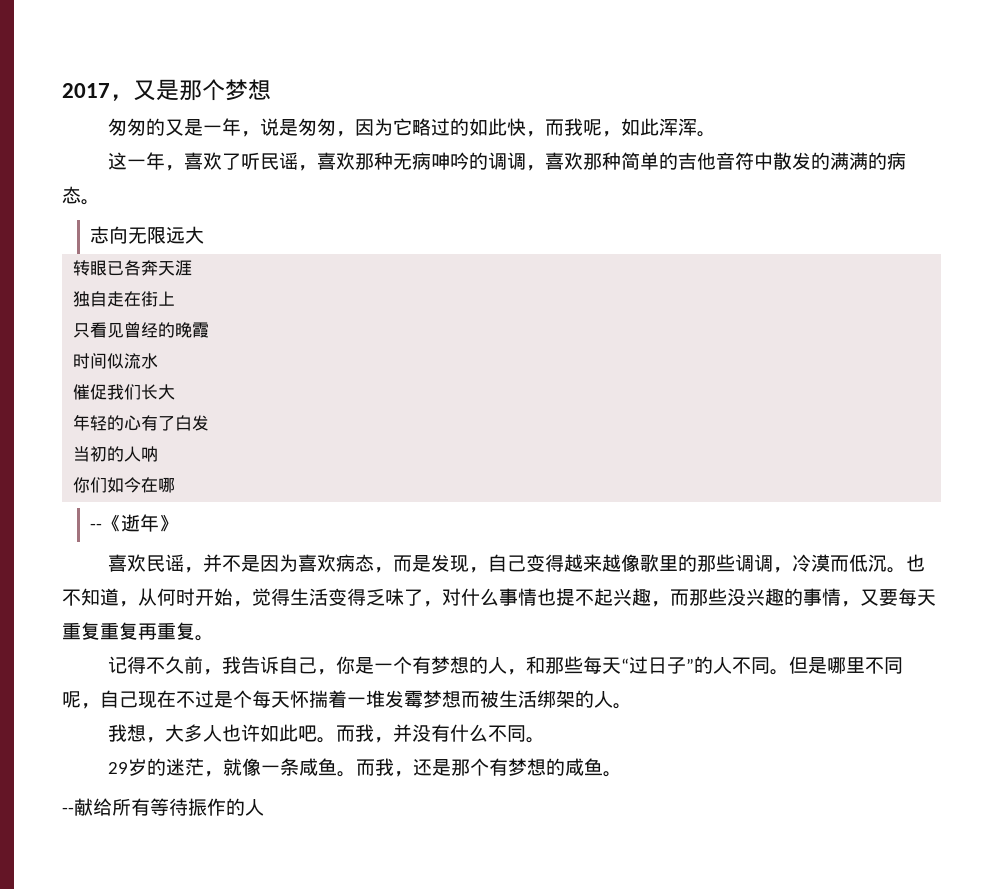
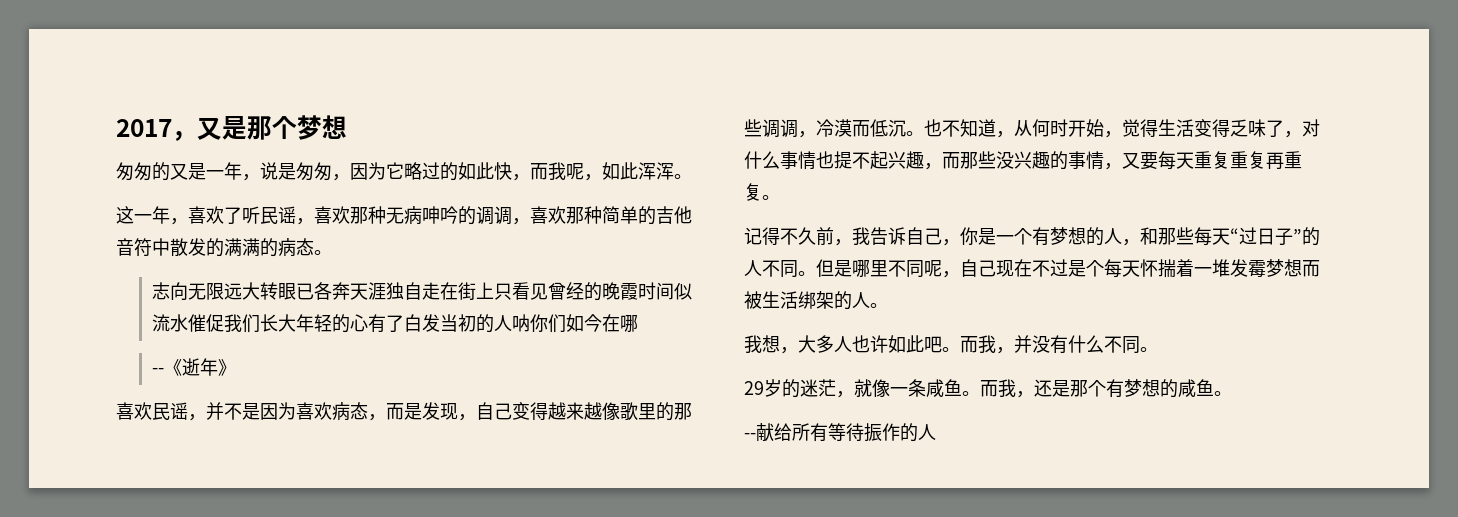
(204, 235) // -> (260, 291) none
(193, 268) // -> (386, 291) none
(176, 298) // -> (494, 290) none
(210, 330) // -> (638, 291) none
(159, 361) // -> (188, 323) none
(176, 392) // -> (296, 323) none
(210, 423) // -> (440, 323) none
(159, 454) // -> (530, 323) none

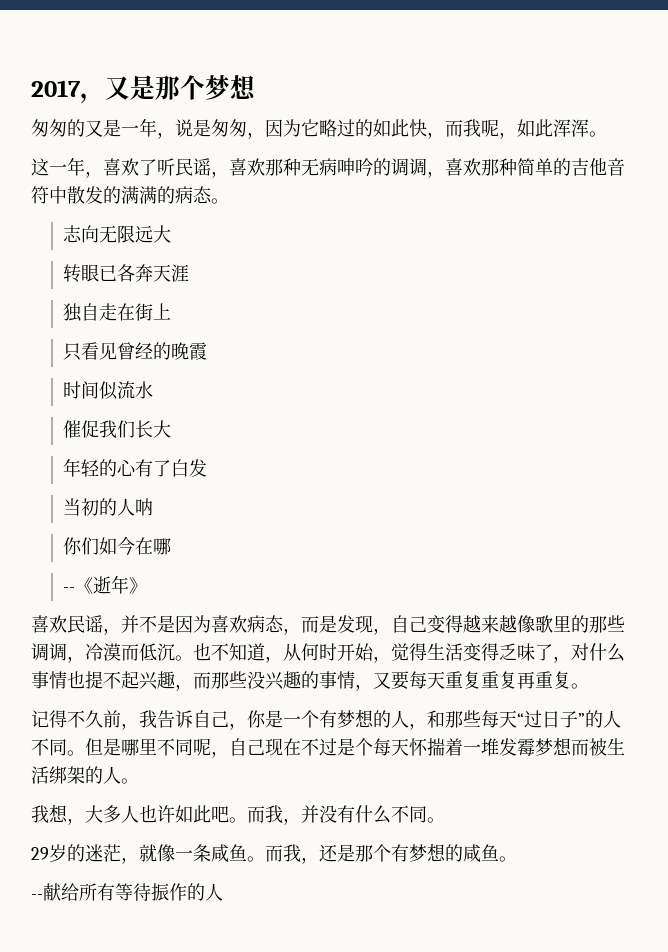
(260, 291) none -> (172, 234) //
(386, 291) none -> (190, 273) //
(494, 290) none -> (172, 311) //
(638, 291) none -> (208, 351) //
(188, 323) none -> (154, 390) //
(296, 323) none -> (172, 429) //
(440, 323) none -> (208, 468) //
(530, 323) none -> (154, 507) //

